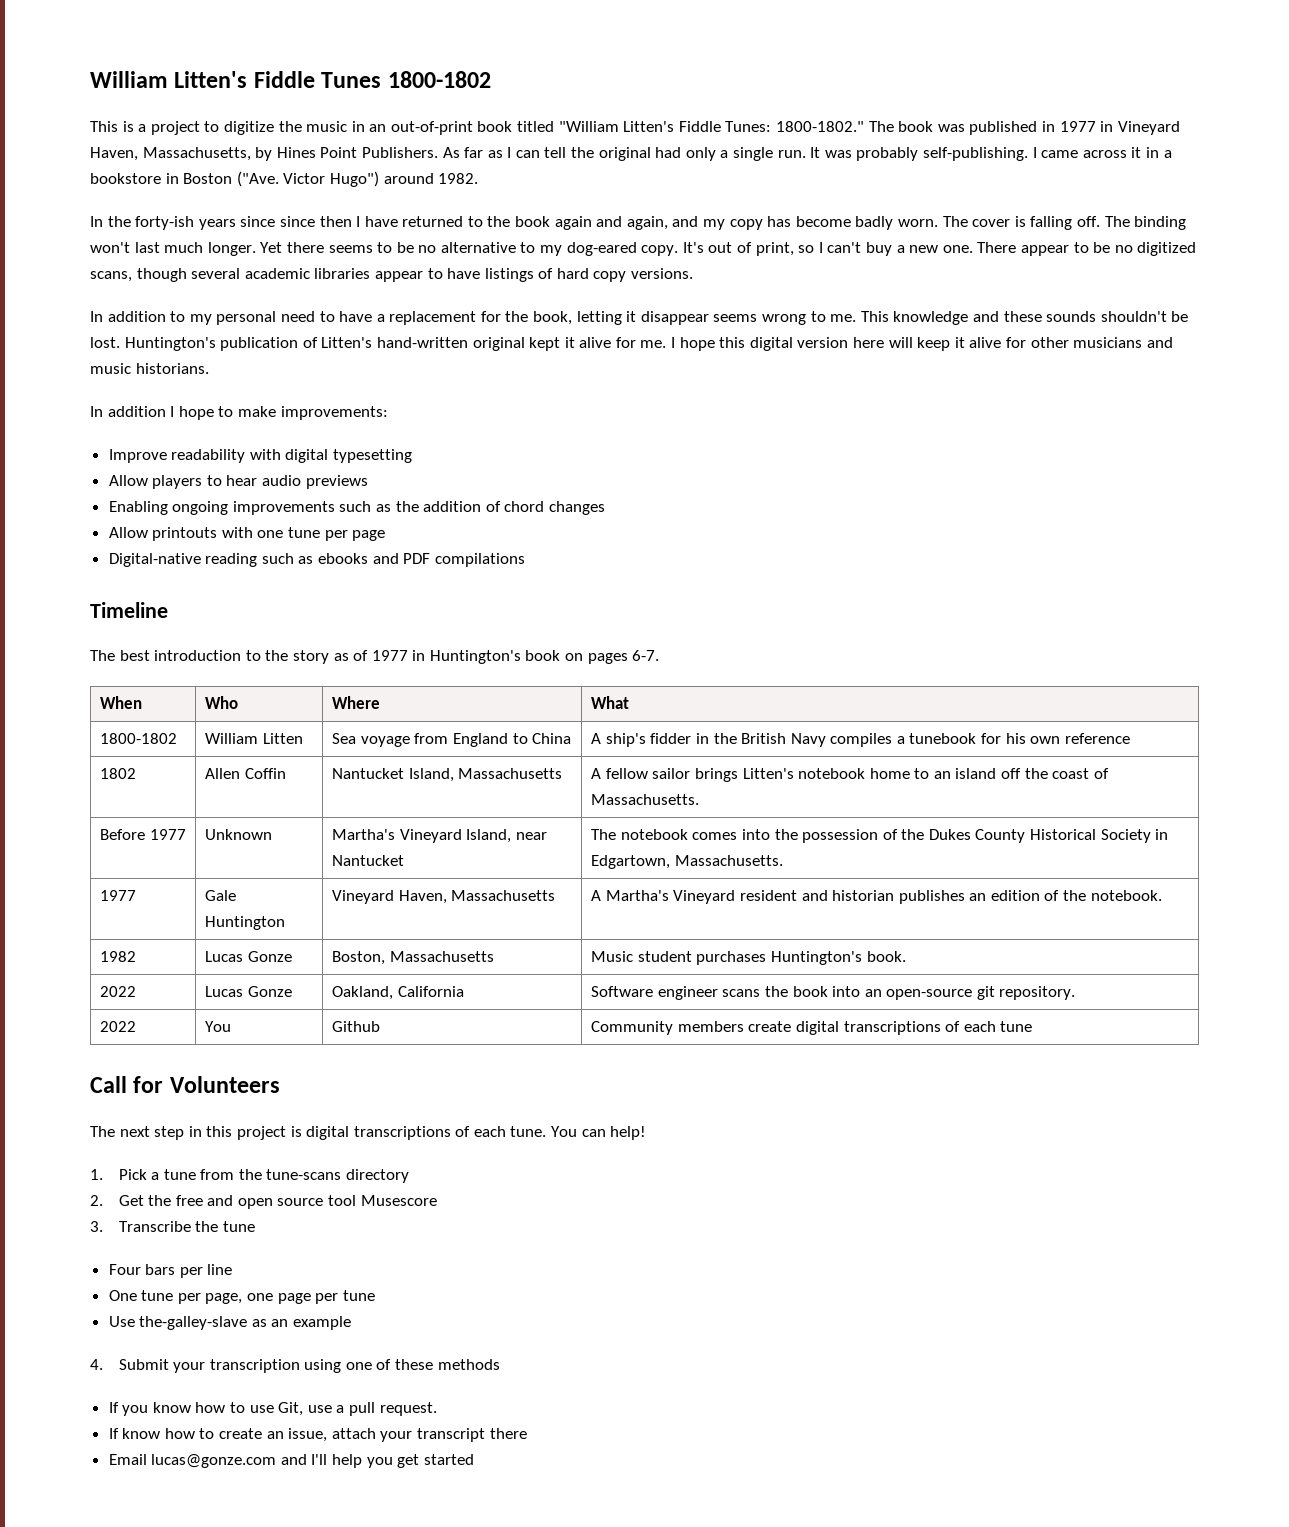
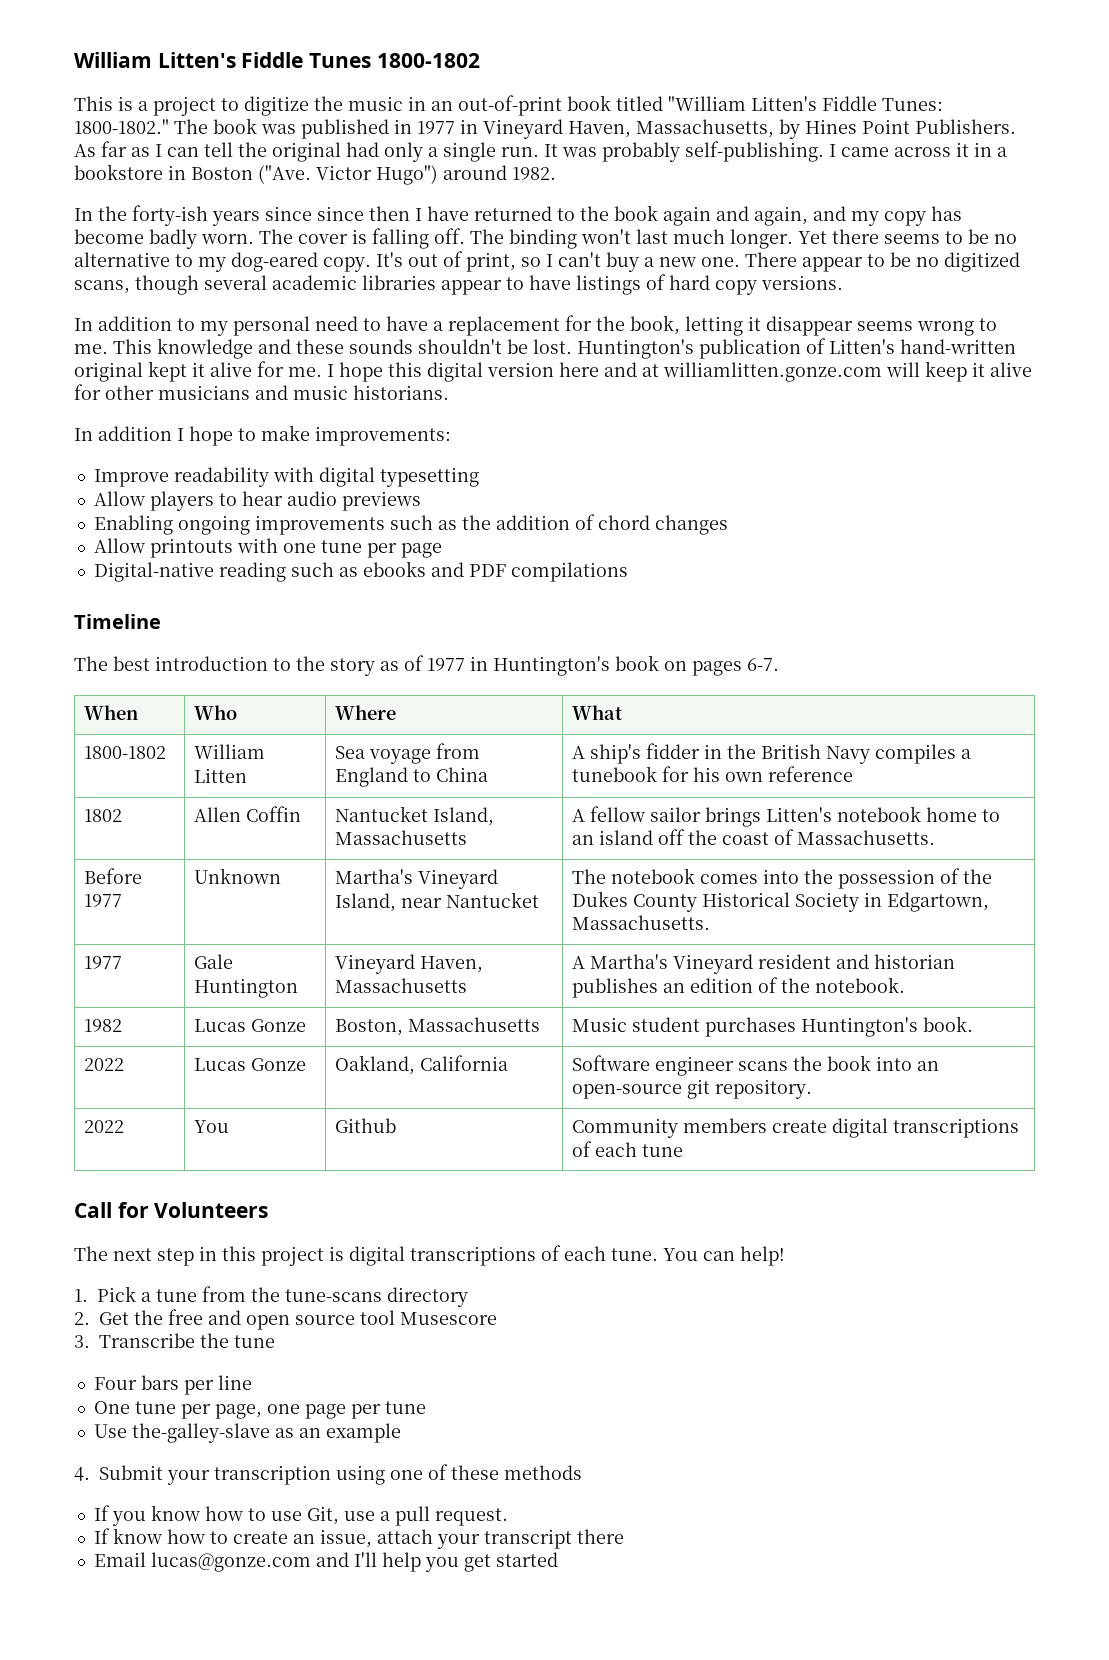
(885, 342) none -> [604,362,882,382] and at williamlitten.gonze.com

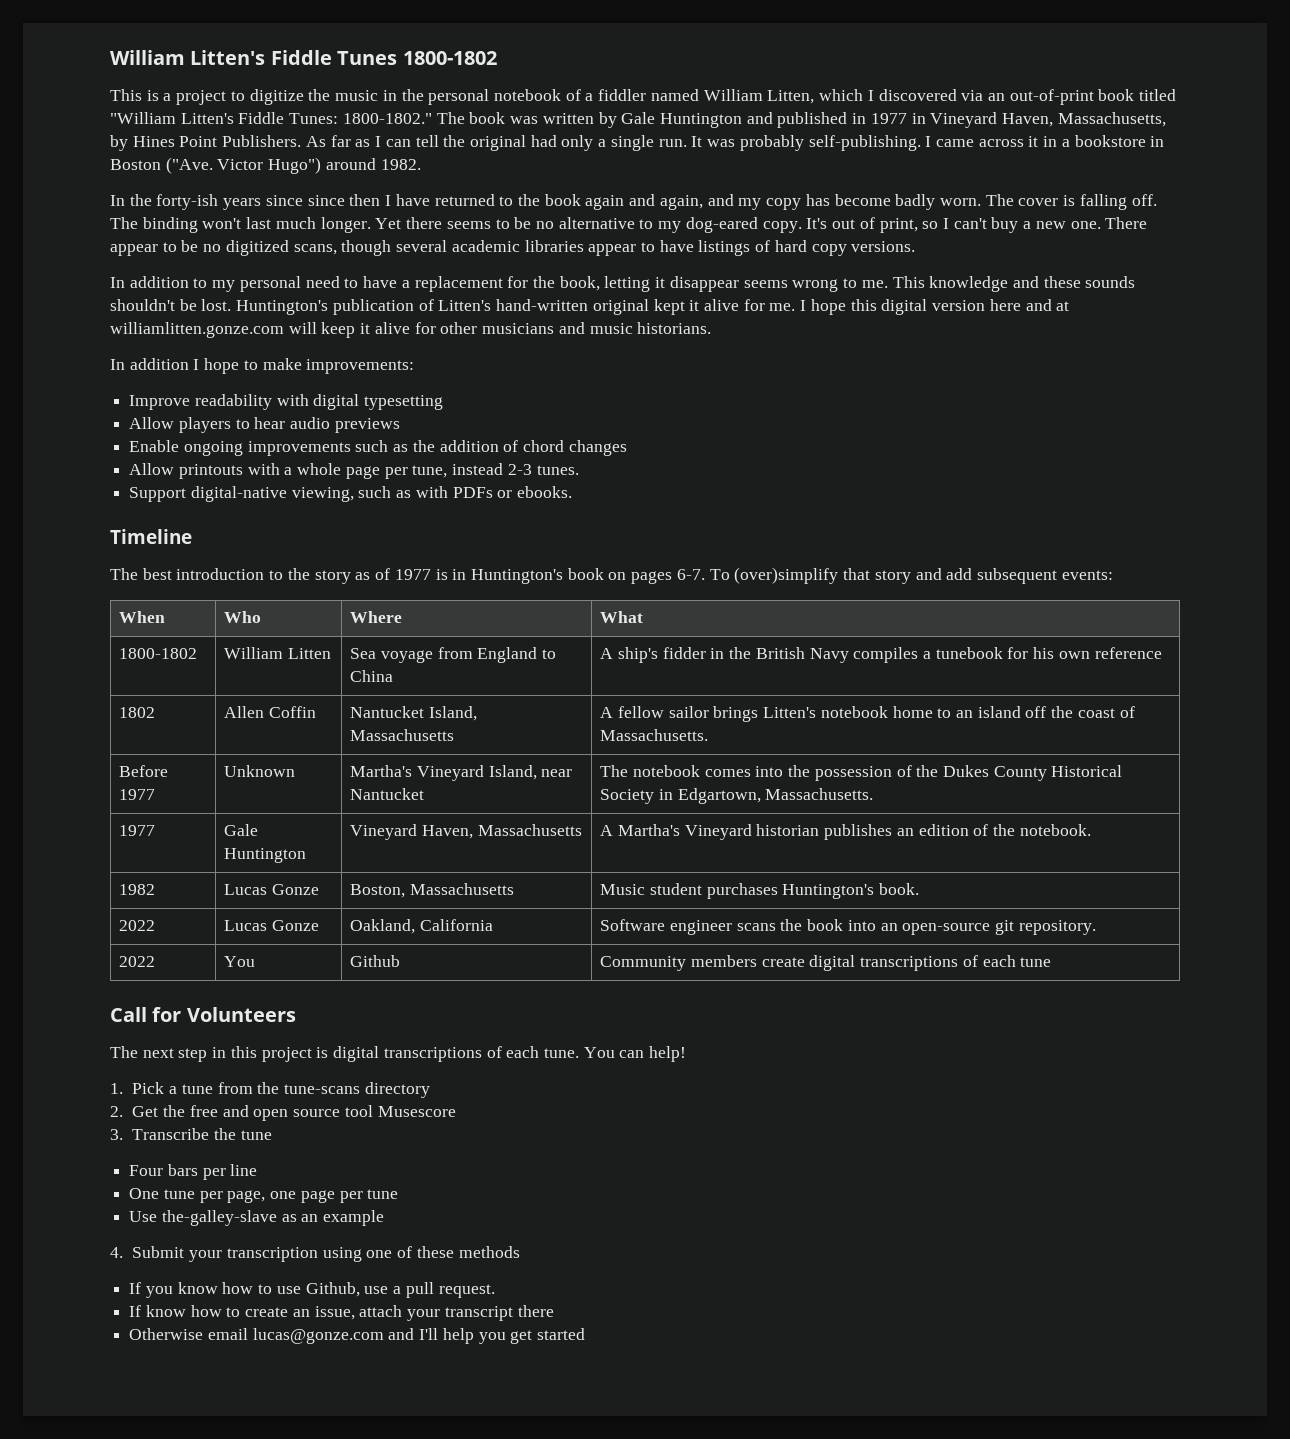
(426, 103) none -> [401,89,984,105] the personal notebook of a fiddler named William Litten, which I discovered via
(296, 129) none -> [542,112,773,128] written by Gale Huntington and
[93,515,173,535] Enabling -> [129,440,180,452] Enable
[282,540,442,558] [93,561,628,582] one tune per page // Digital-native reading such as ebooks and PDF compilations -> [284,463,579,479] [129,486,573,502] a whole page per tune, instead 2-3 tunes. // Support digital-native viewing, such as with PDFs or ebooks.
(465, 664) none -> [435,569,448,580] is
(779, 664) none -> [709,567,1113,584] To (over)simplify that story and add subsequent events:
[758,954,870,969] resident and -> (752, 832) none
[306,1506,339,1525] Git, -> [305,1282,360,1297] Github,
[93,1552,146,1567] Email -> [129,1328,248,1340] Otherwise email

